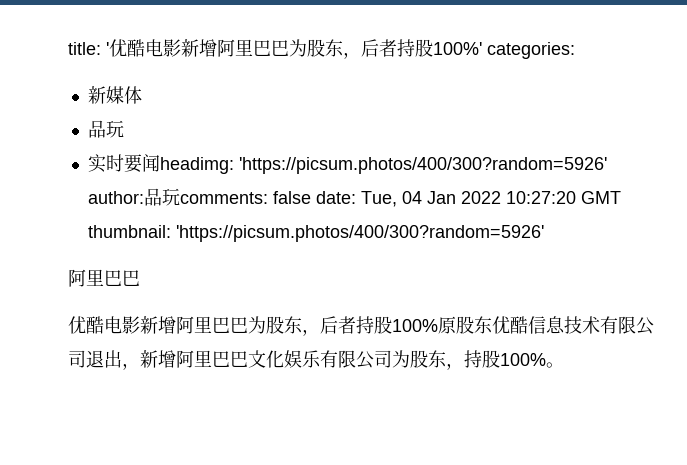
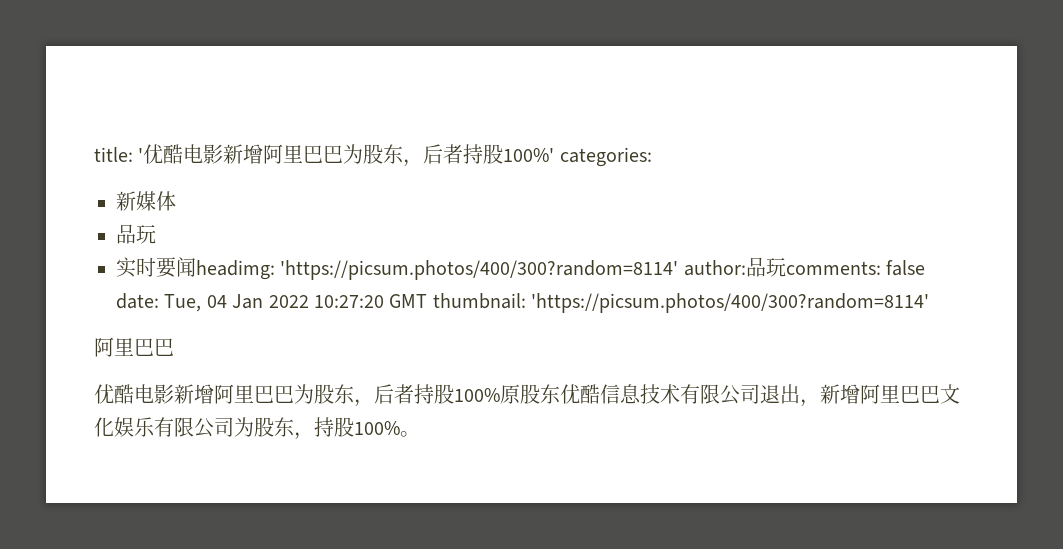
[238,157,607,174] 'https://picsum.photos/400/300?random=5926' -> [280,260,679,280] 'https://picsum.photos/400/300?random=8114'
[175,225,544,242] 'https://picsum.photos/400/300?random=5926' -> [531,293,930,313] 'https://picsum.photos/400/300?random=8114'

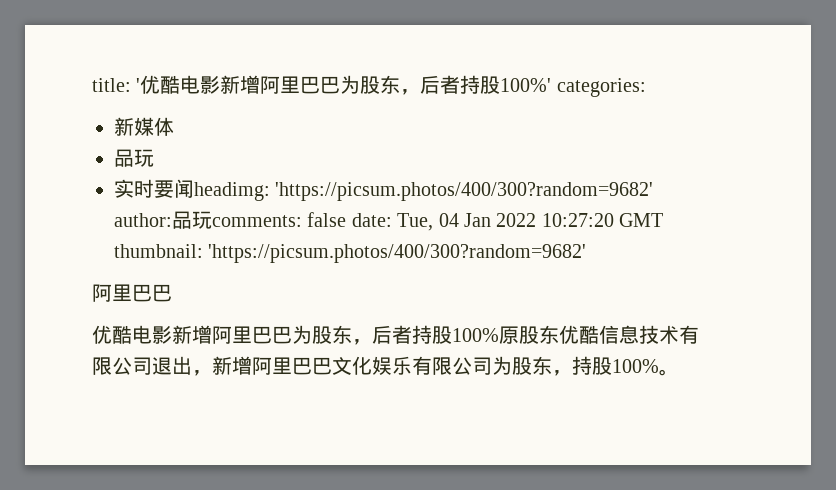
[280,260,679,280] 'https://picsum.photos/400/300?random=8114' -> [275,182,654,201] 'https://picsum.photos/400/300?random=9682'
[531,293,930,313] 'https://picsum.photos/400/300?random=8114' -> [208,244,587,263] 'https://picsum.photos/400/300?random=9682'

